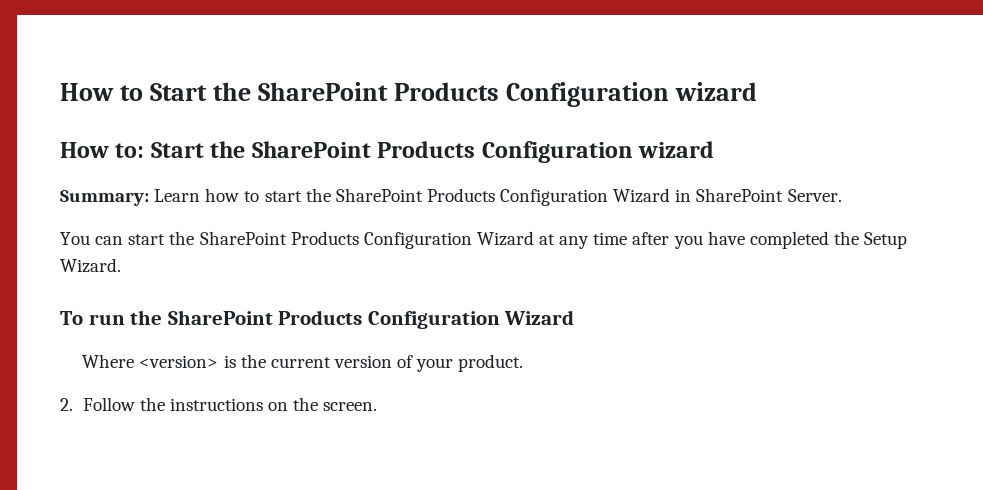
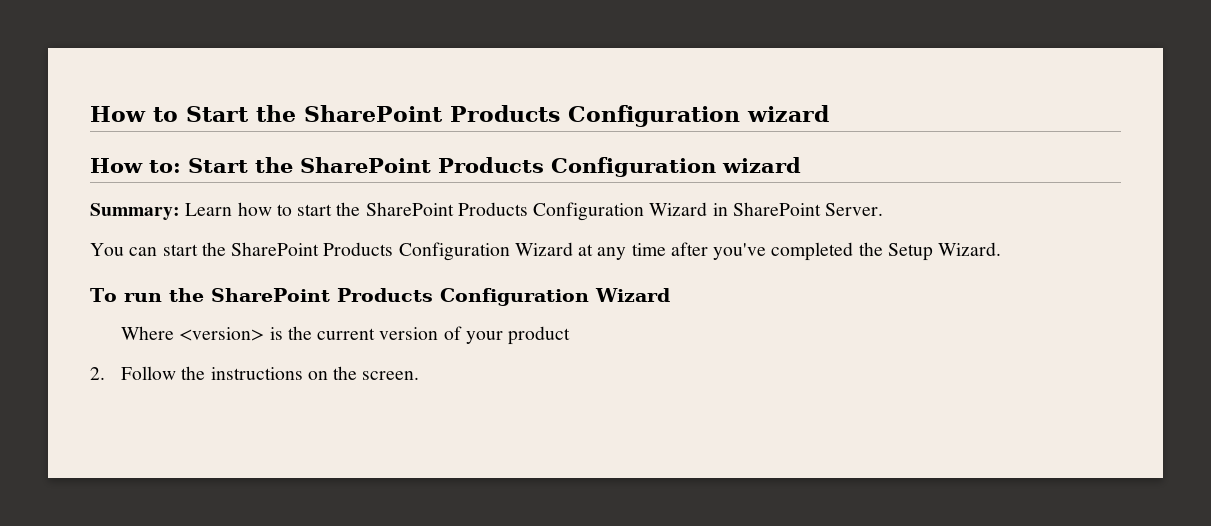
[673,231,745,249] you have -> [713,243,767,260] you've
[458,354,524,372] product. -> [508,326,571,345] product

